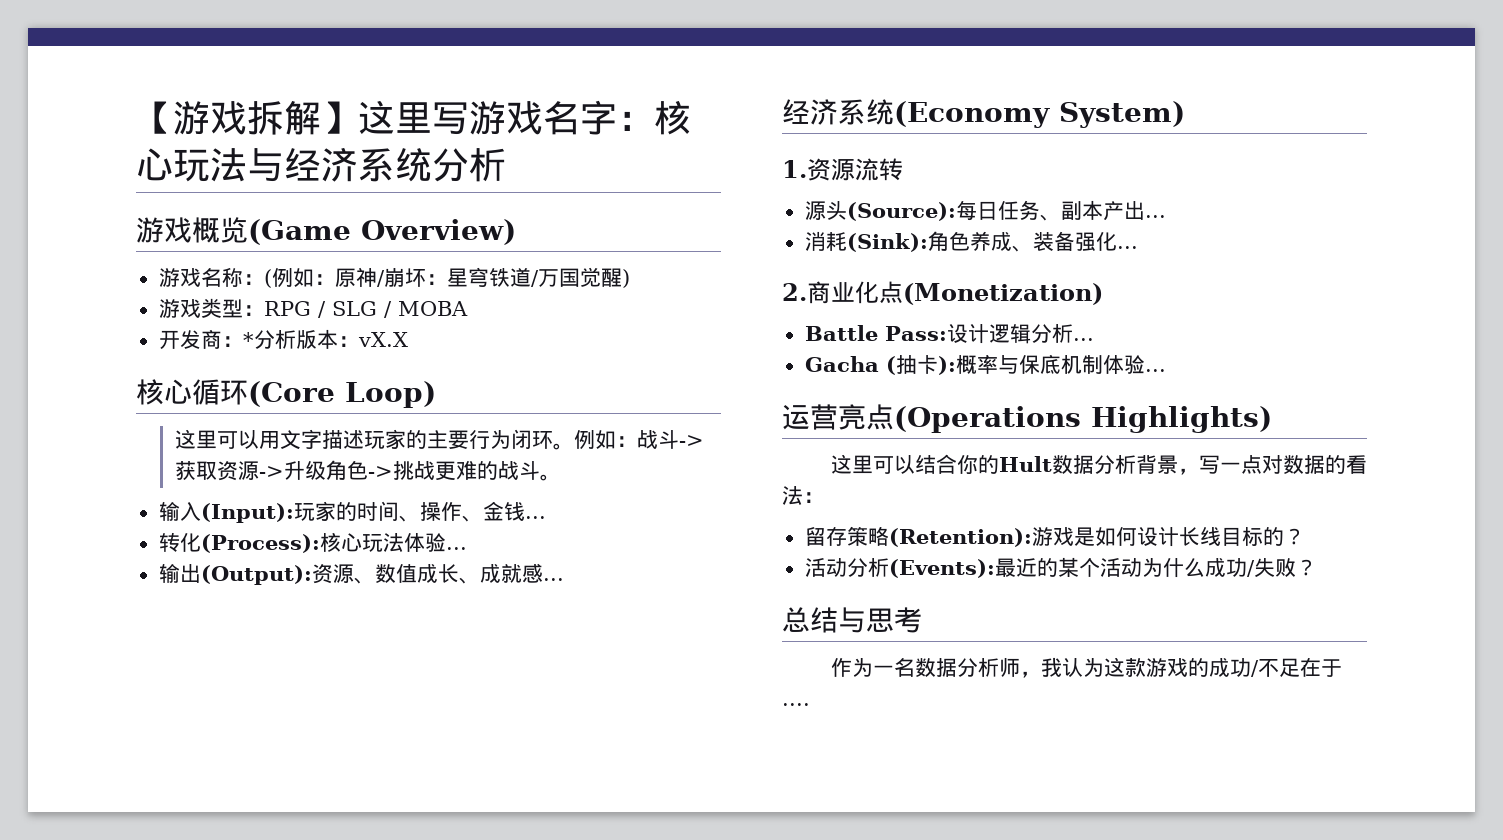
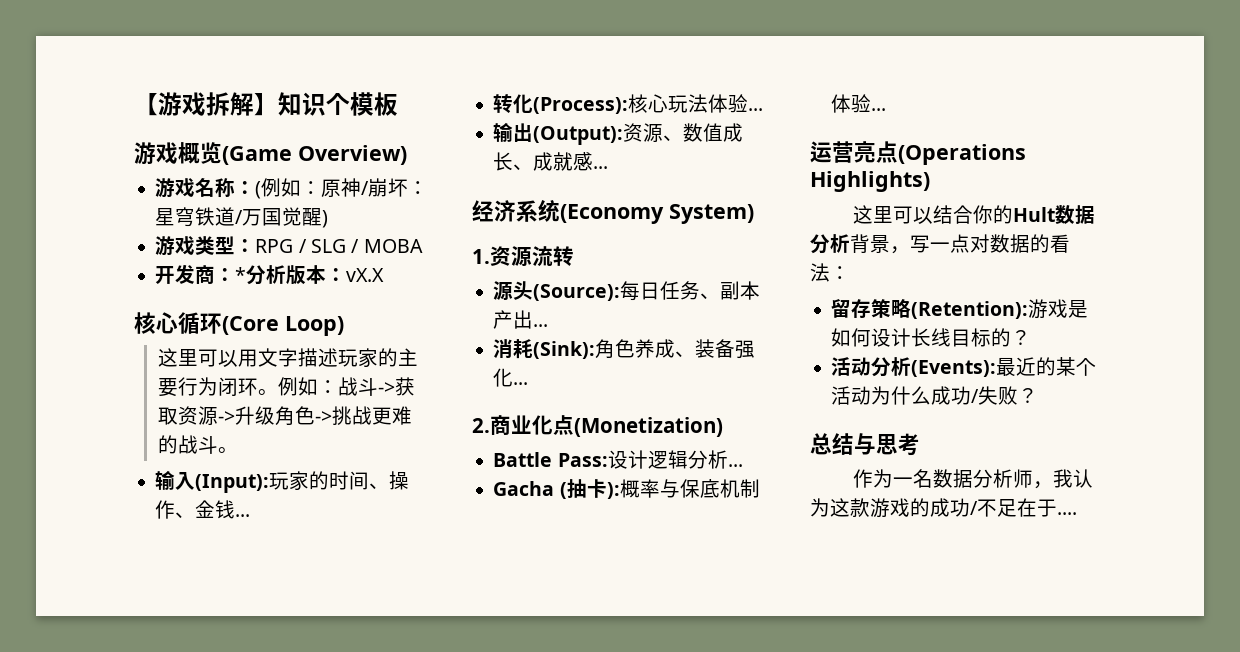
[358,100,691,135] [136,147,506,182] 这里写游戏名字：核心玩法与经济系统分析 -> [278,92,398,116] 知识个模板

